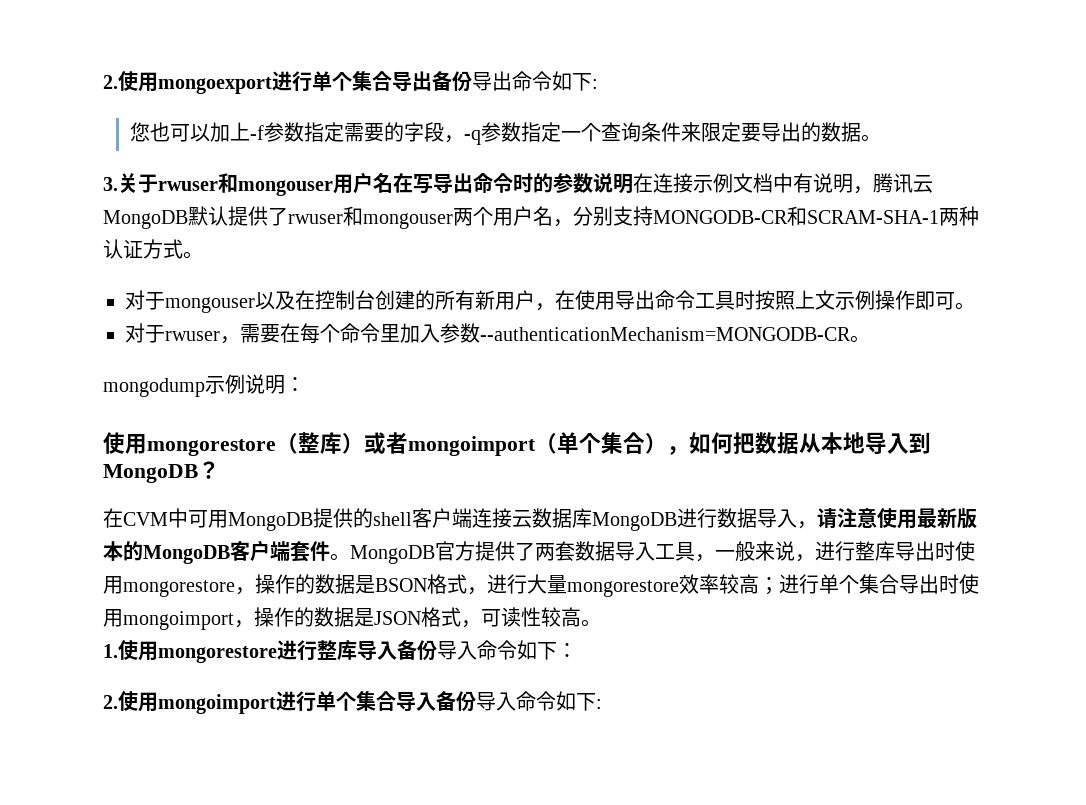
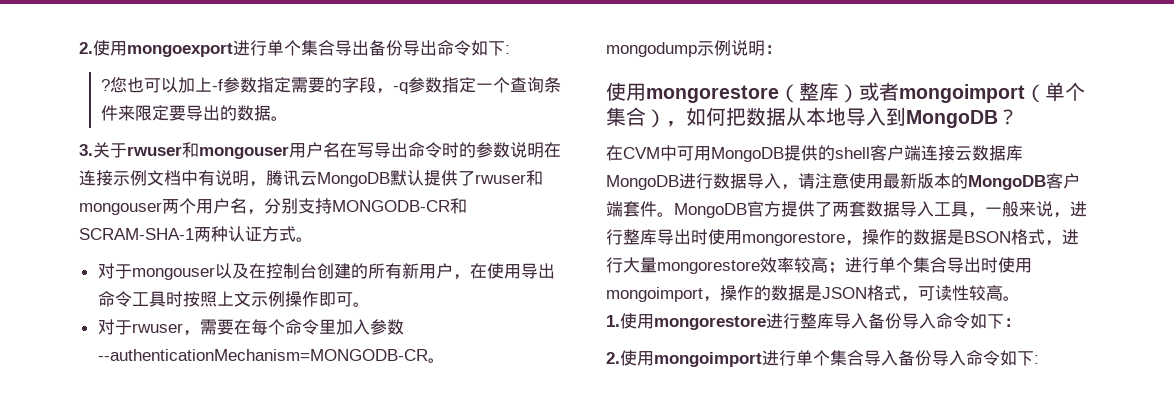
(598, 84) none -> [100,79,110,91] ?

